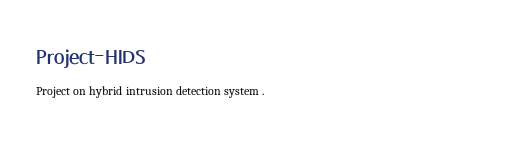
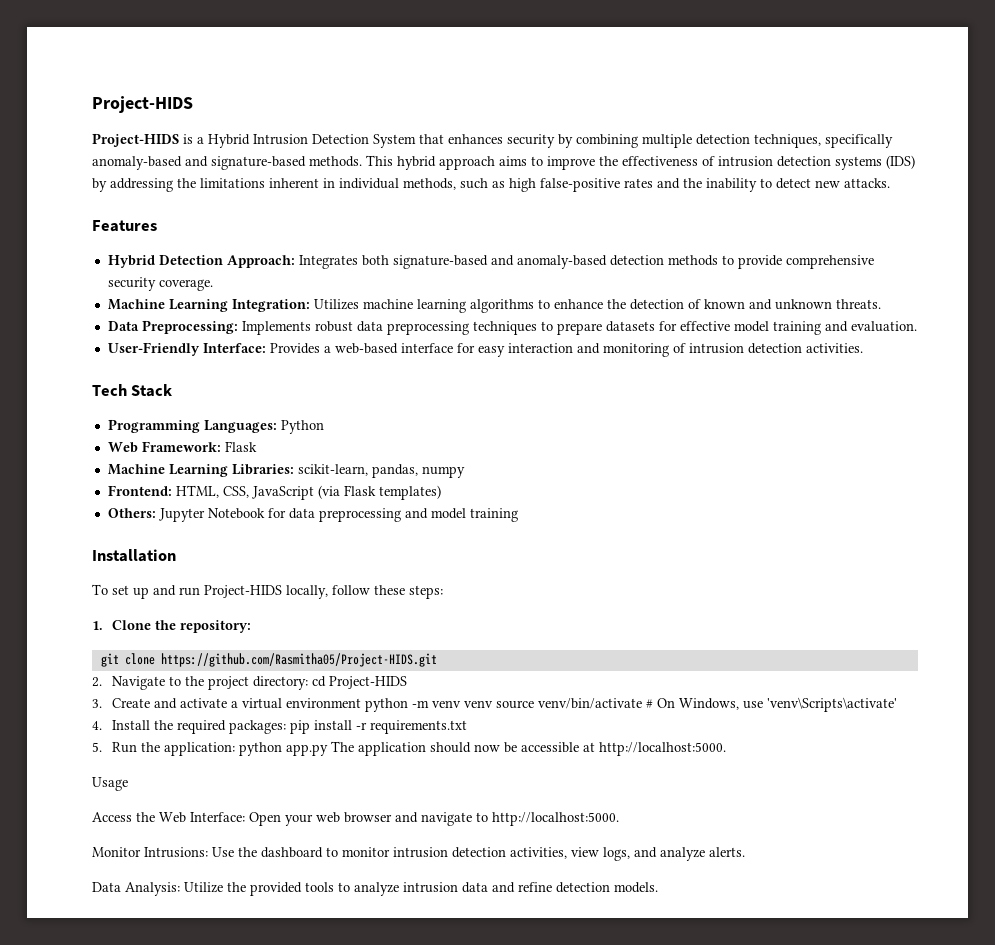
[36,49,146,69] [36,86,265,98] Project-HIDS // Project on hybrid intrusion detection system . -> [92,96,193,113] [92,133,893,148] [92,155,915,170] [92,178,890,192] [92,220,157,232] [107,255,874,269] [107,277,213,291] [107,299,881,313] [107,320,917,335] [107,342,863,357] [92,384,173,397] [107,419,324,434] [107,441,257,453] [107,464,465,478] [107,485,441,500] [107,508,518,522] [92,549,176,562] [92,584,443,599] [92,620,251,633] [100,653,437,667] [92,676,407,690] [92,697,897,712] [92,720,467,734] [92,741,726,756] [92,777,128,791] [92,812,619,826] [92,847,745,861] [92,882,658,896] Project-HIDS // Project-HIDS is a Hybrid Intrusion Detection System that enhances security by combining multiple detection techniques, specifically anomaly-based and signature-based methods. This hybrid approach aims to improve the effectiveness of intrusion detection systems (IDS) by addressing the limitations inherent in individual methods, such as high false-positive rates and the inability to detect new attacks. // Features // Hybrid Detection Approach: Integrates both signature-based and anomaly-based detection methods to provide comprehensive security coverage. // Machine Learning Integration: Utilizes machine learning algorithms to enhance the detection of known and unknown threats. // Data Preprocessing: Implements robust data preprocessing techniques to prepare datasets for effective model training and evaluation. // User-Friendly Interface: Provides a web-based interface for easy interaction and monitoring of intrusion detection activities. // Tech Stack // Programming Languages: Python // Web Framework: Flask // Machine Learning Libraries: scikit-learn, pandas, numpy // Frontend: HTML, CSS, JavaScript (via Flask templates) // Others: Jupyter Notebook for data preprocessing and model training // Installation // To set up and run Project-HIDS locally, follow these steps: // 1. Clone the repository: // git clone https://github.com/Rasmitha05/Project-HIDS.git // 2. Navigate to the project directory: cd Project-HIDS // 3. Create and activate a virtual environment python -m venv venv source venv/bin/activate # On Windows, use 'venv\Scripts\activate' // 4. Install the required packages: pip install -r requirements.txt // 5. Run the application: python app.py The application should now be accessible at http://localhost:5000. // Usage // Access the Web Interface: Open your web browser and navigate to http://localhost:5000. // Monitor Intrusions: Use the dashboard to monitor intrusion detection activities, view logs, and analyze alerts. // Data Analysis: Utilize the provided tools to analyze intrusion data and refine detection models.

